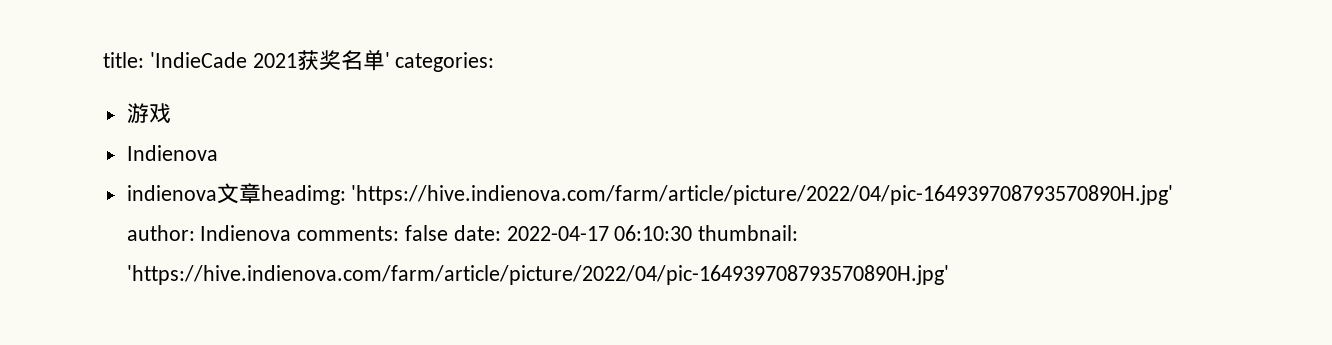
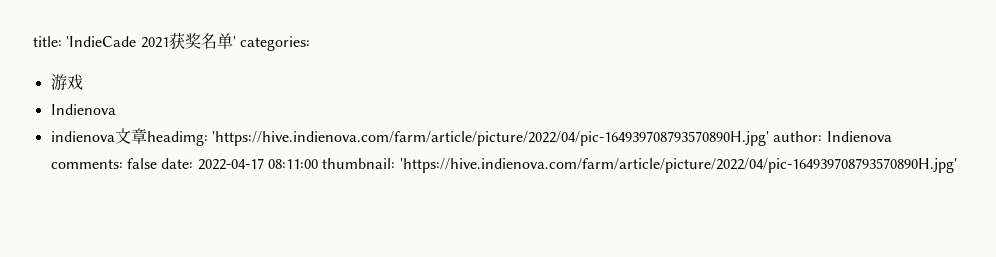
[614,225,693,241] 06:10:30 -> [267,159,318,169] 08:11:00

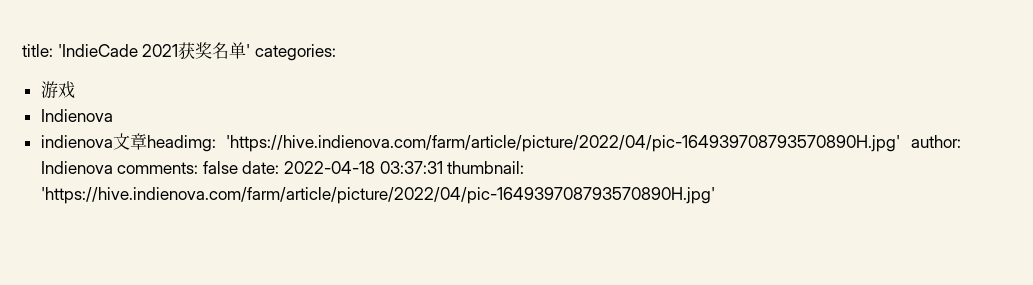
[197,158,318,170] 2022-04-17 08:11:00 -> [284,161,443,174] 2022-04-18 03:37:31

